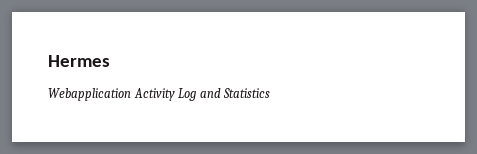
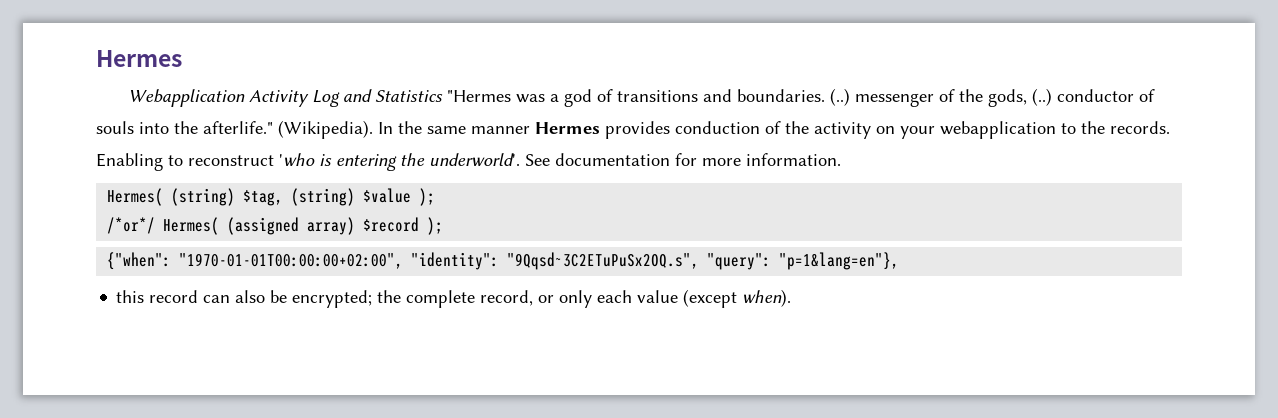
(271, 93) none -> [446,88,1155,107] [96,120,1170,139] [96,153,841,171] [107,188,436,206] [107,217,444,235] [107,252,900,270] [116,289,792,308] "Hermes was a god of transitions and boundaries. (..) messenger of the gods, (..) conductor of souls into the afterlife." (Wikipedia). In the same manner Hermes provides conduction of the activity on your webapplication to the records. Enabling to reconstruct 'who is entering the underworld'. See documentation for more information. // Hermes( (string) $tag, (string) $value ); // /*or*/ Hermes( (assigned array) $record ); // {"when": "1970-01-01T00:00:00+02:00", "identity": "9Qqsd~3C2ETuPuSx2OQ.s", "query": "p=1&lang=en"}, // this record can also be encrypted; the complete record, or only each value (except when).

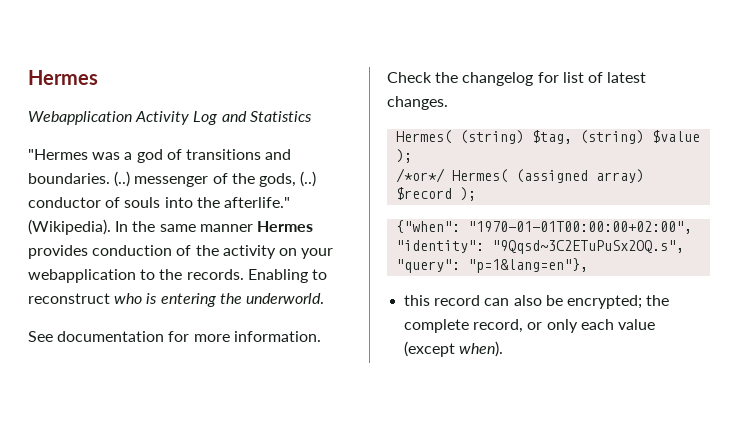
(443, 96) none -> (312, 116) //
[279,153,315,166] 'who -> [114,293,143,304] who
[429,153,520,166] underworld'. -> [245,293,324,304] underworld. //
(841, 159) none -> [387,72,647,86] [387,96,448,110] Check the changelog for list of latest changes.

